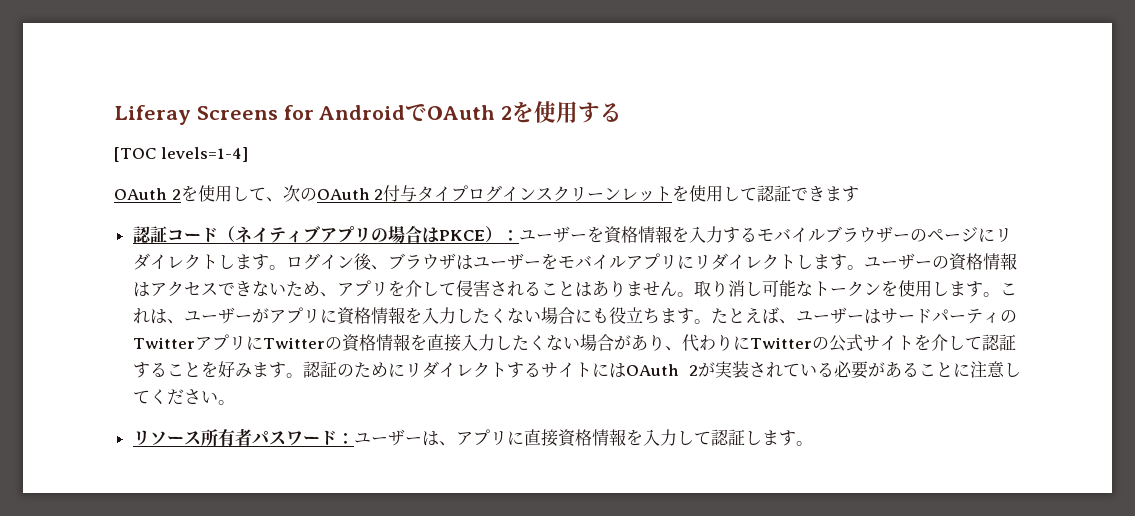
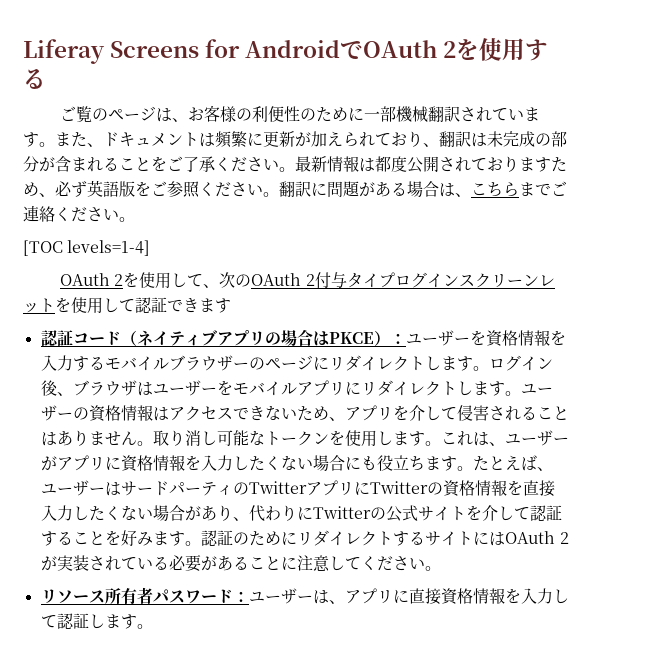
(623, 112) none -> [59,105,540,123] [23,131,567,148] [23,156,567,173] [23,180,567,198] [23,205,135,222] // ご覧のページは、お客様の利便性のために一部機械翻訳されています。また、ドキュメントは頻繁に更新が加えられており、翻訳は未完成の部分が含まれることをご了承ください。最新情報は都度公開されておりますため、必ず英語版をご参照ください。翻訳に問題がある場合は、こちらまでご連絡ください。

